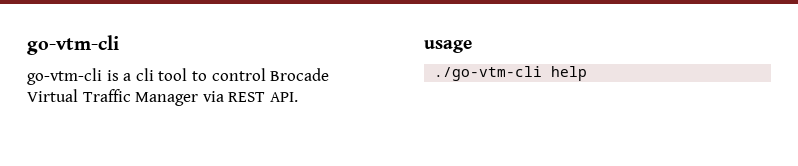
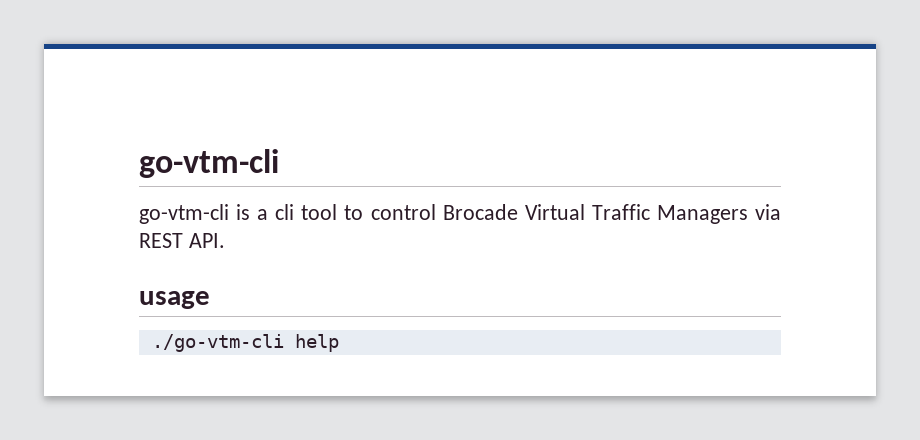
[135,92,199,106] Manager -> [656,205,748,224] Managers

